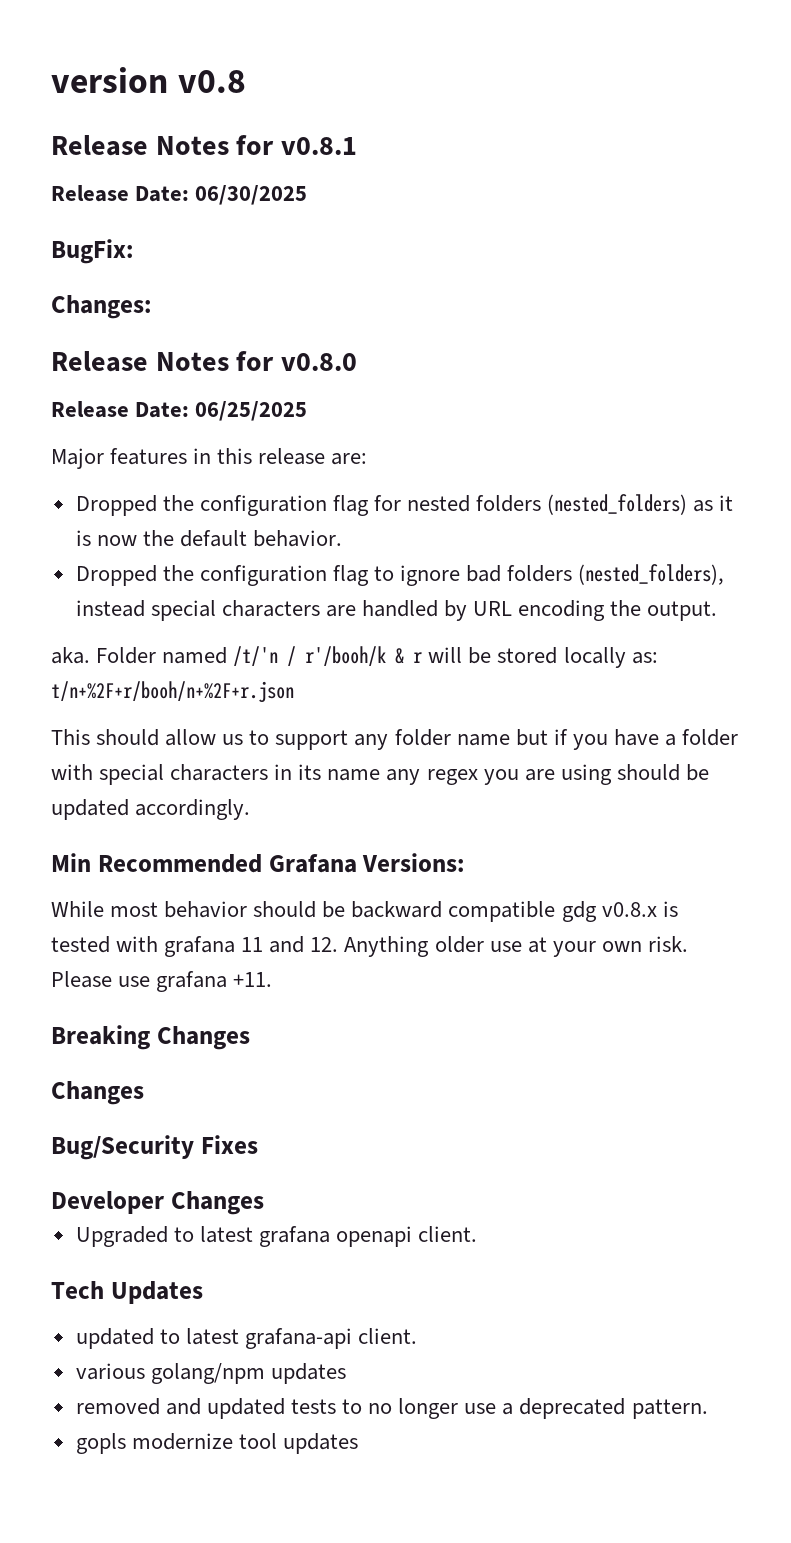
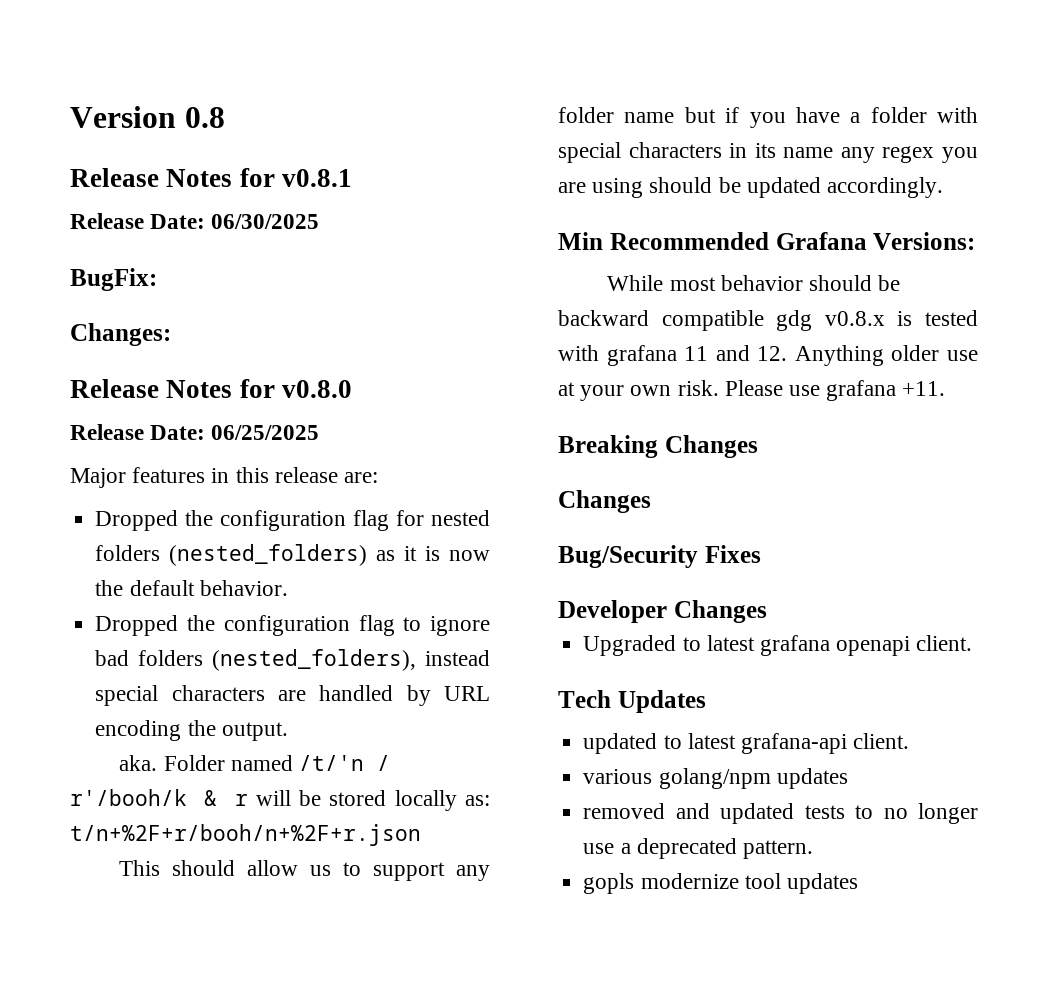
[51,67,246,93] version v0.8 -> [70,106,225,128] Version 0.8

